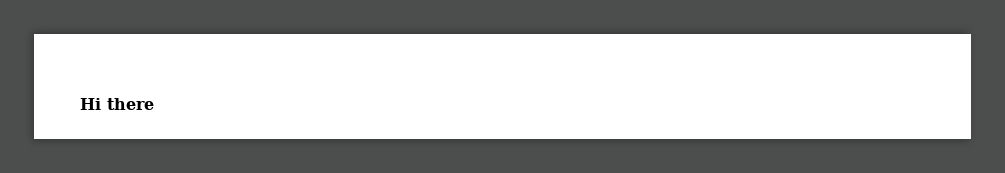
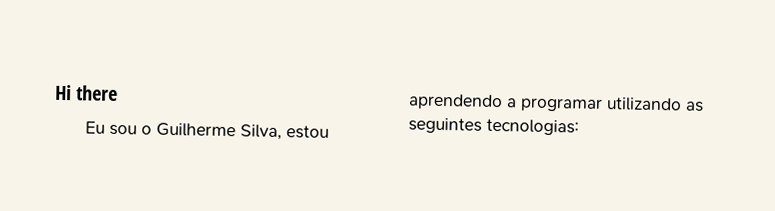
(154, 104) none -> [85,121,330,141] [408,93,704,112] [408,117,579,136] // Eu sou o Guilherme Silva, estou aprendendo a programar utilizando as seguintes tecnologias:

